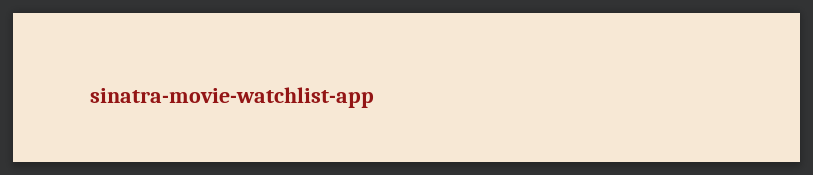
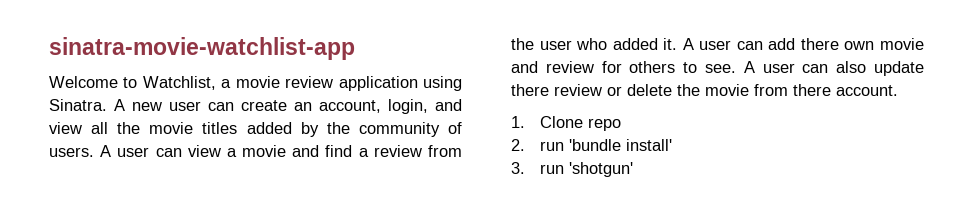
(374, 97) none -> [49,76,462,91] [49,99,462,114] [49,122,462,137] [49,145,463,157] [511,38,924,50] [511,61,924,76] [511,84,898,96] [511,116,621,131] [511,139,672,151] [511,162,633,177] // Welcome to Watchlist, a movie review application using Sinatra. A new user can create an account, login, and view all the movie titles added by the community of users. A user can view a movie and find a review from the user who added it. A user can add there own movie and review for others to see. A user can also update there review or delete the movie from there account. // 1. Clone repo // 2. run 'bundle install' // 3. run 'shotgun'

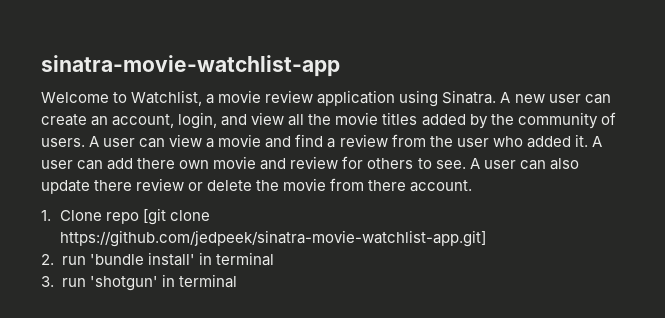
(621, 124) none -> [142,208,210,225] [59,230,486,247] [git clone https://github.com/jedpeek/sinatra-movie-watchlist-app.git]
(672, 145) none -> [198,252,274,266] in terminal
(633, 169) none -> [161,274,237,288] in terminal

